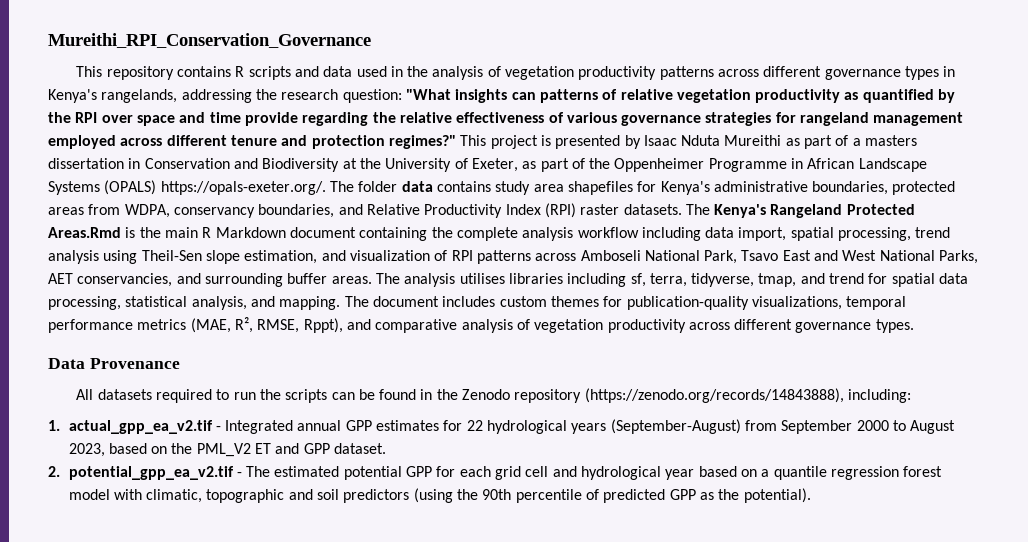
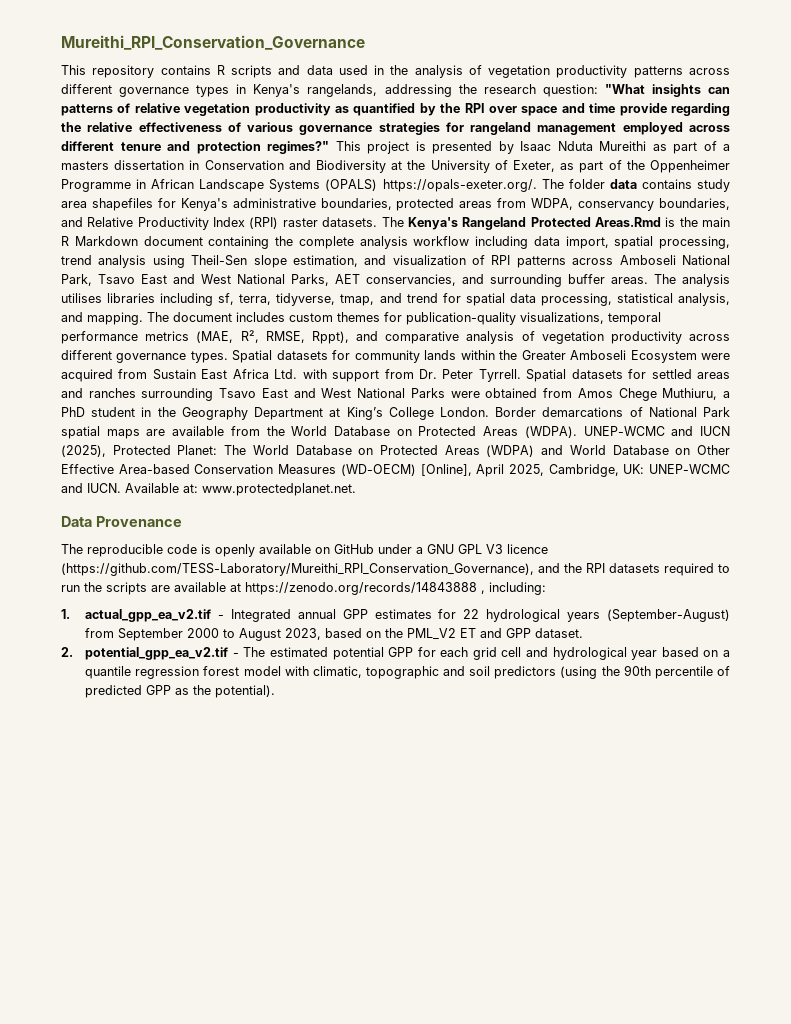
[48,358,180,369] [76,389,94,400] // Data Provenance // All -> [232,350,730,363] [61,369,730,382] [61,388,731,401] [61,407,730,420] [61,426,730,439] [61,445,730,457] [61,464,730,477] [61,483,356,496] [61,516,182,527] [61,544,548,557] [61,563,605,576] Spatial datasets for community lands within the Greater Amboseli Ecosystem were acquired from Sustain East Africa Ltd. with support from Dr. Peter Tyrrell. Spatial datasets for settled areas and ranches surrounding Tsavo East and West National Parks were obtained from Amos Chege Muthiuru, a PhD student in the Geography Department at King’s College London. Border demarcations of National Park spatial maps are available from the World Database on Protected Areas (WDPA). UNEP-WCMC and IUCN (2025), Protected Planet: The World Database on Protected Areas (WDPA) and World Database on Other Effective Area-based Conservation Measures (WD-OECM) [Online], April 2025, Cambridge, UK: UNEP-WCMC and IUCN. Available at: www.protectedplanet.net. // Data Provenance // The reproducible code is openly available on GitHub under a GNU GPL V3 licence (https://github.com/TESS-Laboratory/Mureithi_RPI_Conservation_Governance), and the RPI
[331,388,844,403] can be found in the Zenodo repository (https://zenodo.org/records/14843888), -> [151,582,485,595] are available at https://zenodo.org/records/14843888 ,

